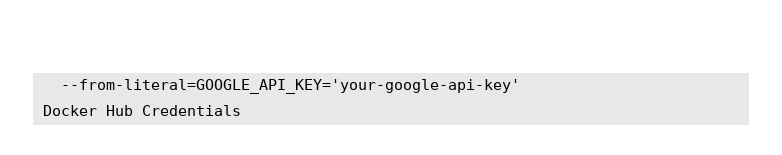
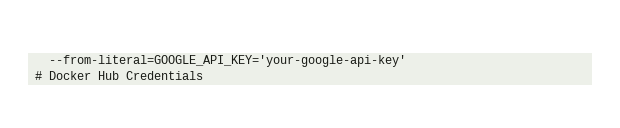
(520, 86) none -> [34,71,42,80] #

